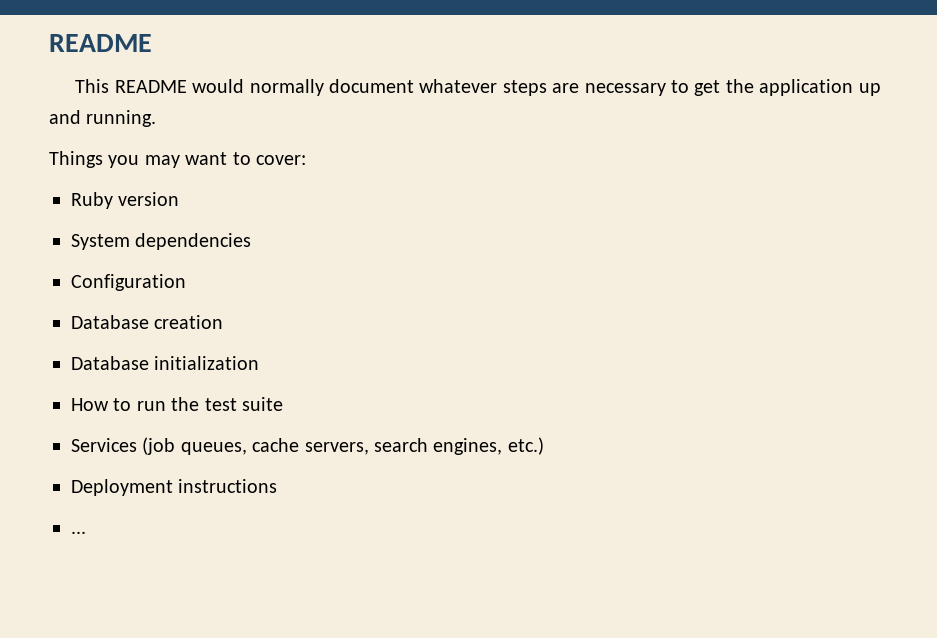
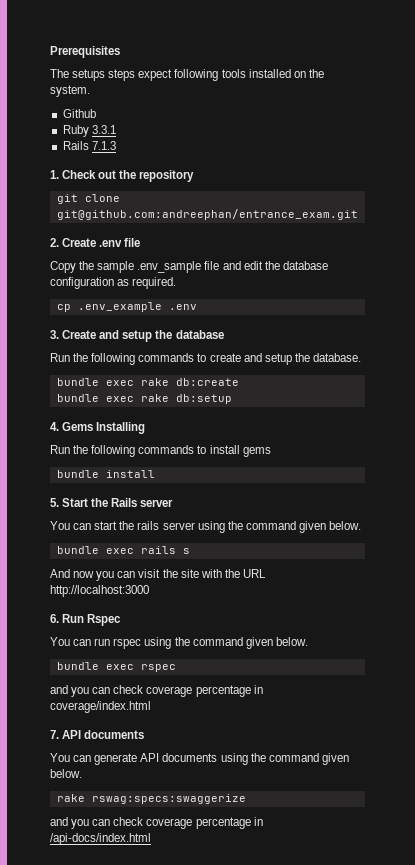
[49,34,152,52] [75,79,881,96] [49,110,157,127] [49,151,306,168] [71,192,180,209] [71,233,252,250] [71,274,186,291] [71,315,224,329] [71,356,260,370] [71,397,283,411] [71,437,544,455] [71,479,278,496] [71,531,86,534] README // This README would normally document whatever steps are necessary to get the application up and running. // Things you may want to cover: // Ruby version // System dependencies // Configuration // Database creation // Database initialization // How to run the test suite // Services (job queues, cache servers, search engines, etc.) // Deployment instructions // ... -> [50,46,120,58] [50,69,324,81] [50,85,90,97] [62,109,96,118] [62,125,116,137] [62,141,116,150] [50,170,195,182] [56,194,120,204] [56,209,358,220] [50,238,141,247] [50,261,328,273] [50,277,177,289] [56,302,197,312] [50,330,224,342] [50,353,361,365] [56,378,239,386] [56,394,232,404] [50,422,146,434] [50,445,271,457] [56,470,155,478] [50,498,174,507] [50,521,362,533] [56,546,190,554] [50,569,266,581] [50,585,149,597] [50,614,122,626] [50,637,308,649] [56,662,176,672] [50,685,263,697] [50,701,151,713] [50,730,145,739] [50,753,349,765] [50,769,82,778] [56,794,246,804] [50,817,263,829] [50,833,151,845] Prerequisites // The setups steps expect following tools installed on the system. // Github // Ruby 3.3.1 // Rails 7.1.3 // 1. Check out the repository // git clone git@github.com:andreephan/entrance_exam.git // 2. Create .env file // Copy the sample .env_sample file and edit the database configuration as required. // cp .env_example .env // 3. Create and setup the database // Run the following commands to create and setup the database. // bundle exec rake db:create // bundle exec rake db:setup // 4. Gems Installing // Run the following commands to install gems // bundle install // 5. Start the Rails server // You can start the rails server using the command given below. // bundle exec rails s // And now you can visit the site with the URL http://localhost:3000 // 6. Run Rspec // You can run rspec using the command given below. // bundle exec rspec // and you can check coverage percentage in coverage/index.html // 7. API documents // You can generate API documents using the command given below. // rake rswag:specs:swaggerize // and you can check coverage percentage in /api-docs/index.html

